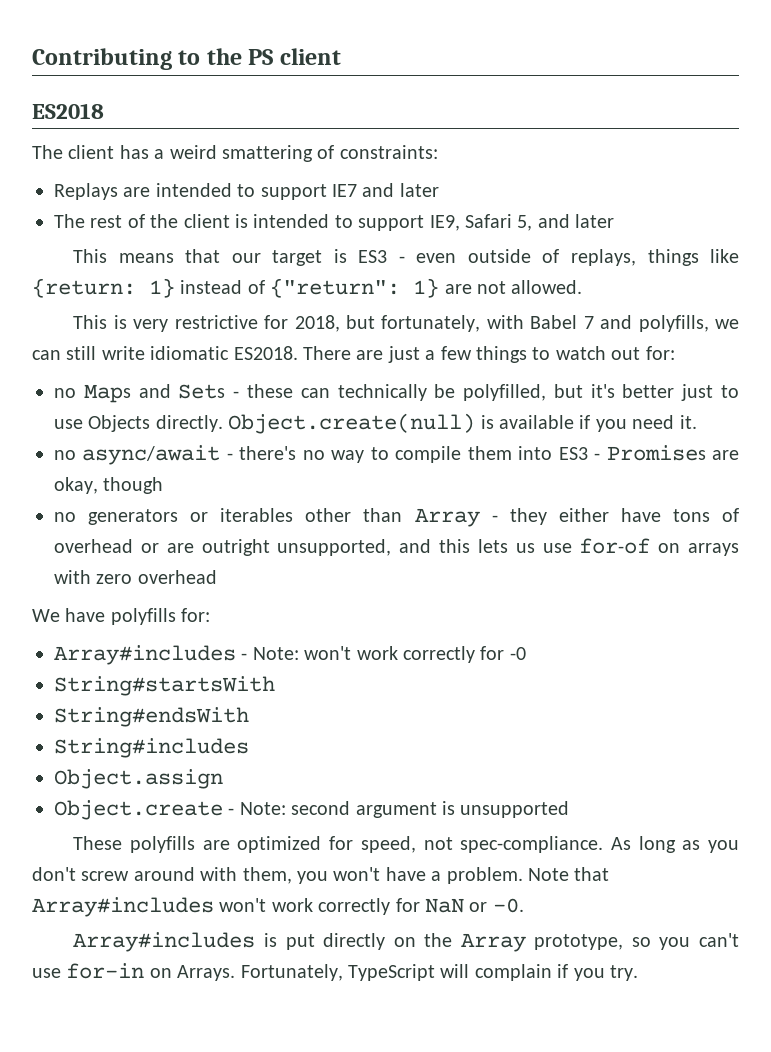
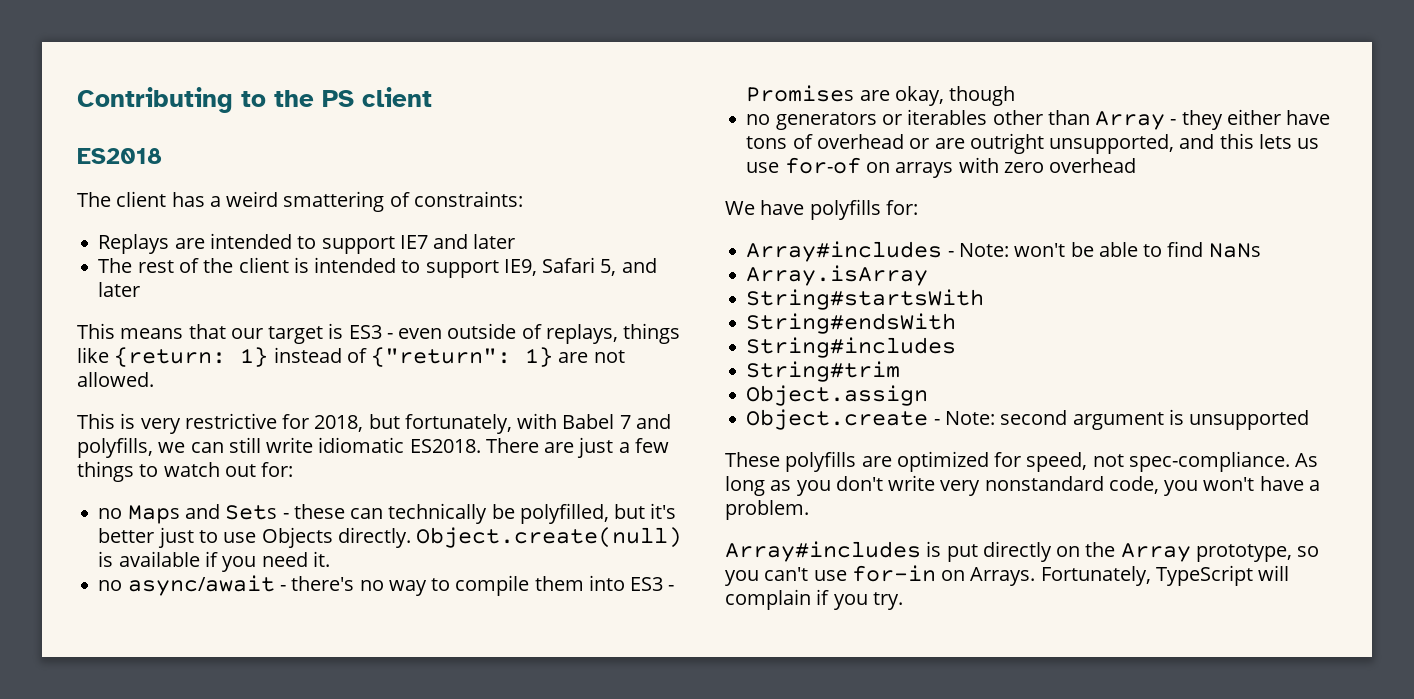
[356,646,526,663] work correctly for -0 -> [1070,241,1261,258] [746,265,929,286] be able to find NaNs // Array.isArray
(249, 748) none -> [746,361,901,382] // String#trim
[81,867,292,884] screw around with them, -> [888,475,1159,496] write very nonstandard code,
[527,867,610,881] [32,897,524,917] Note that Array#includes won't work correctly for NaN or -0. -> (809, 510) none

